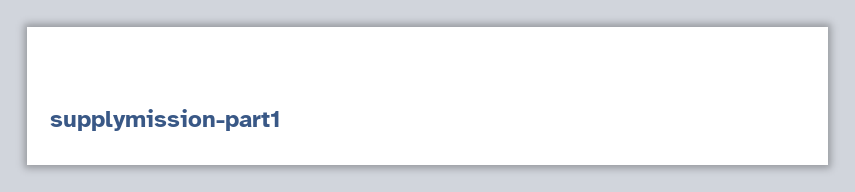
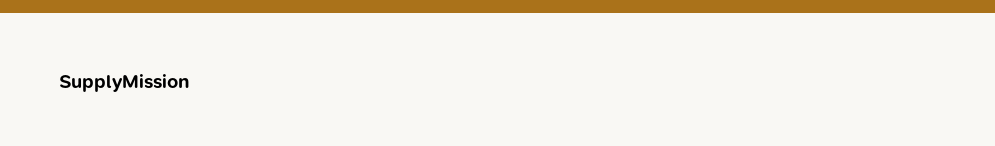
[50,109,281,131] supplymission-part1 -> [59,74,190,92] SupplyMission

